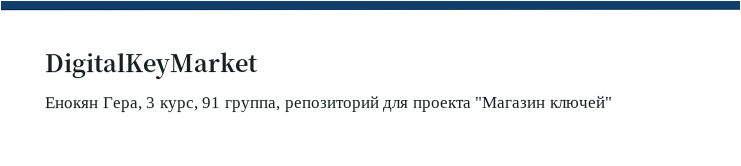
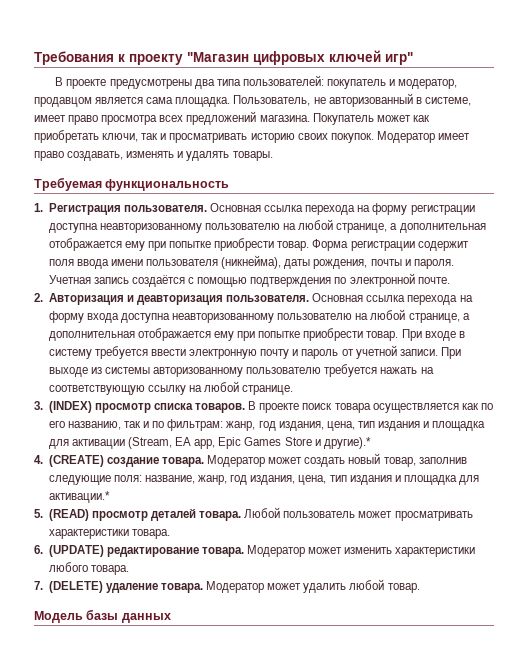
[44,52,258,80] [45,95,613,113] DigitalKeyMarket // Енокян Гера, 3 курс, 91 группа, репозиторий для проекта "Магазин ключей" -> [34,50,413,65] [55,75,458,89] [34,93,471,107] [34,111,430,125] [34,130,470,143] [34,151,273,161] [34,177,230,191] [34,203,475,215] [48,219,486,233] [48,238,469,251] [48,255,454,269] [48,273,450,287] [34,293,473,305] [48,309,470,323] [48,328,465,341] [48,345,461,359] [48,364,434,377] [48,381,294,395] [34,401,493,413] [48,419,486,431] [48,437,371,449] [34,453,467,467] [48,475,479,485] [48,491,110,503] [34,507,473,521] [48,529,170,539] [34,545,476,557] [48,562,129,575] [34,579,420,593] [34,609,171,623] Требования к проекту "Магазин цифровых ключей игр" // В проекте предусмотрены два типа пользователей: покупатель и модератор, продавцом является сама площадка. Пользователь, не авторизованный в системе, имеет право просмотра всех предложений магазина. Покупатель может как приобретать ключи, так и просматривать историю своих покупок. Модератор имеет право создавать, изменять и удалять товары. // Требуемая функциональность // 1. Регистрация пользователя. Основная ссылка перехода на форму регистрации доступна неавторизованному пользователю на любой странице, а дополнительная отображается ему при попытке приобрести товар. Форма регистрации содержит поля ввода имени пользователя (никнейма), даты рождения, почты и пароля. Учетная запись создаётся с помощью подтверждения по электронной почте. // 2. Авторизация и деавторизация пользователя. Основная ссылка перехода на форму входа доступна неавторизованному пользователю на любой странице, а дополнительная отображается ему при попытке приобрести товар. При входе в систему требуется ввести электронную почту и пароль от учетной записи. При выходе из системы авторизованному пользователю требуется нажать на соответствующую ссылку на любой странице. // 3. (INDEX) просмотр списка товаров. В проекте поиск товара осуществляется как по его названию, так и по фильтрам: жанр, год издания, цена, тип издания и площадка для активации (Stream, EA app, Epic Games Store и другие).* // 4. (CREATE) создание товара. Модератор может создать новый товар, заполнив следующие поля: название, жанр, год издания, цена, тип издания и площадка для активации.* // 5. (READ) просмотр деталей товара. Любой пользователь может просматривать характеристики товара. // 6. (UPDATE) редактирование товара. Модератор может изменить характеристики любого товара. // 7. (DELETE) удаление товара. Модератор может удалить любой товар. // Модель базы данных

